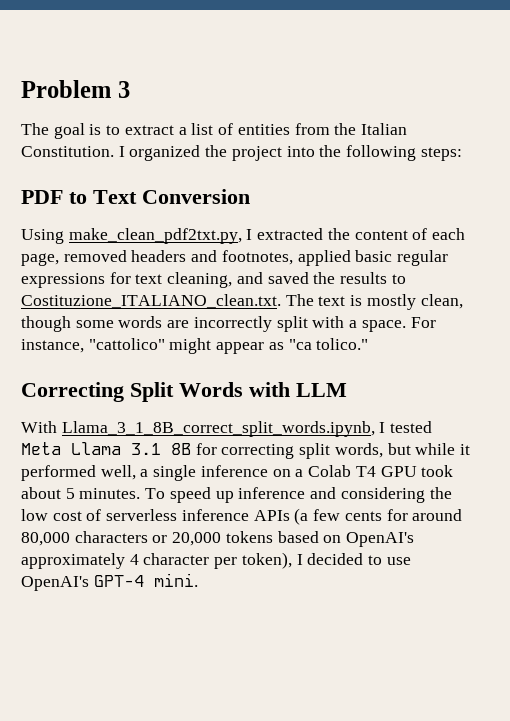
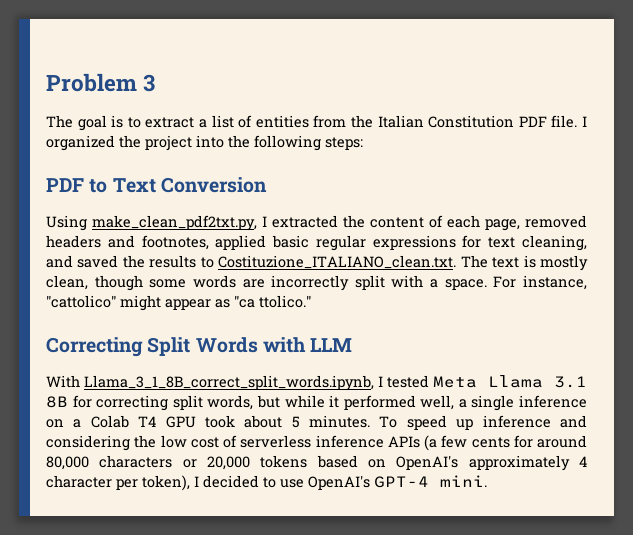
[21,146,114,157] Constitution. -> [428,115,578,128] Constitution PDF file.
[316,338,369,350] tolico." -> [259,295,311,308] ttolico."

